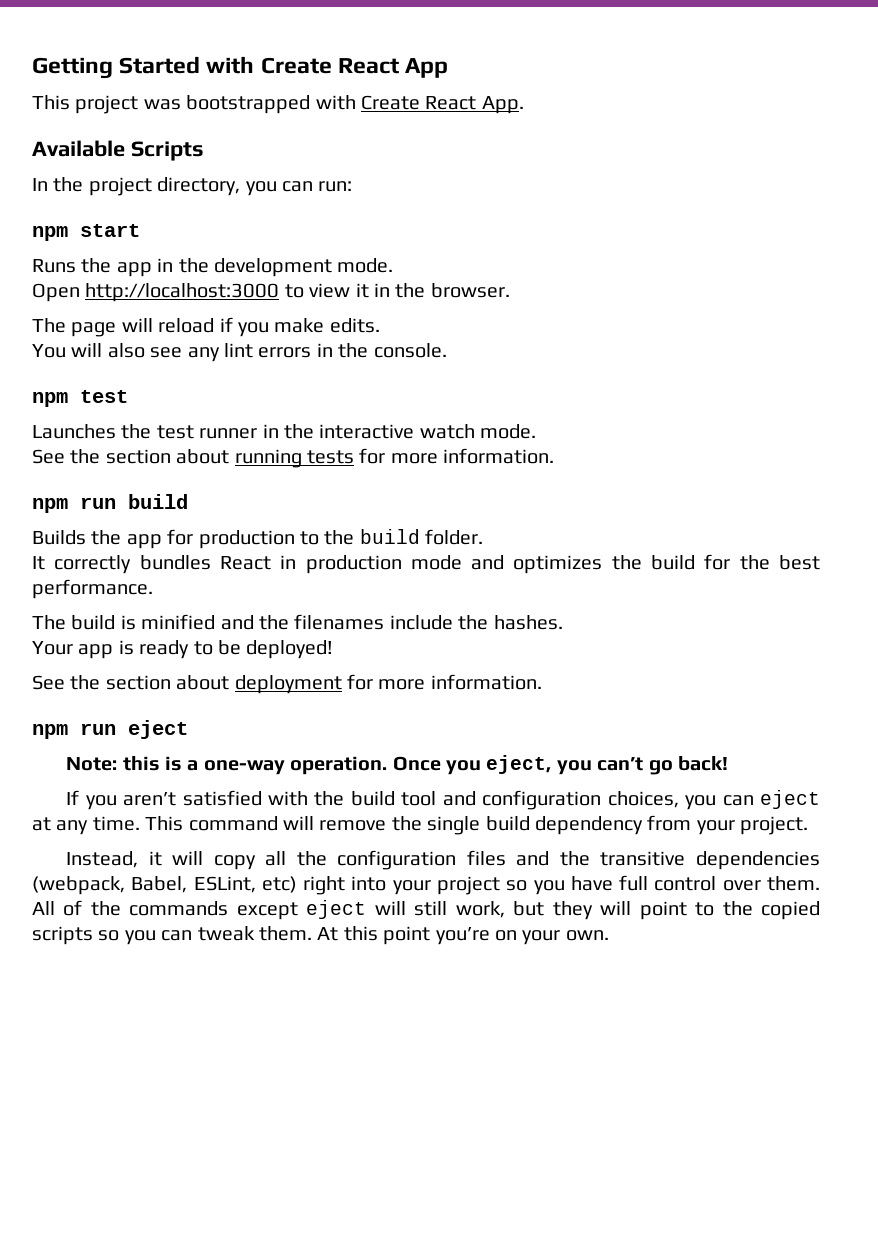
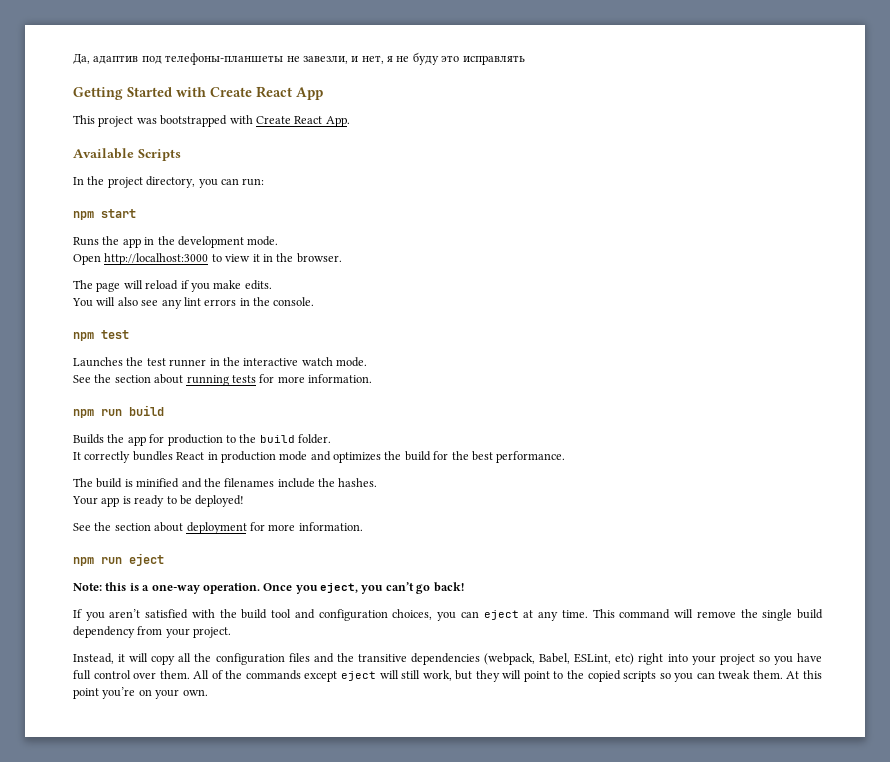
(32, 68) none -> [73,52,525,65] Да, адаптив под телефоны-планшеты не завезли, и нет, я не буду это исправлять //

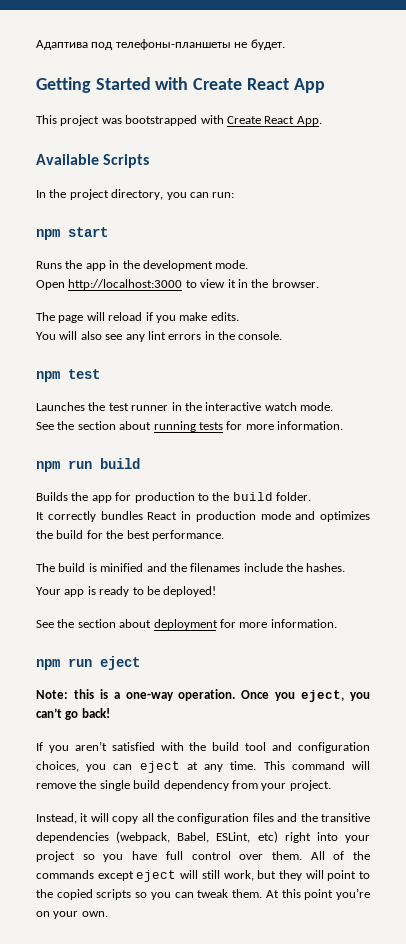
[73,53,139,64] Да, адаптив -> [36,40,88,50] Адаптива
[302,52,525,65] завезли, и нет, я не буду это исправлять -> [250,39,285,50] будет.

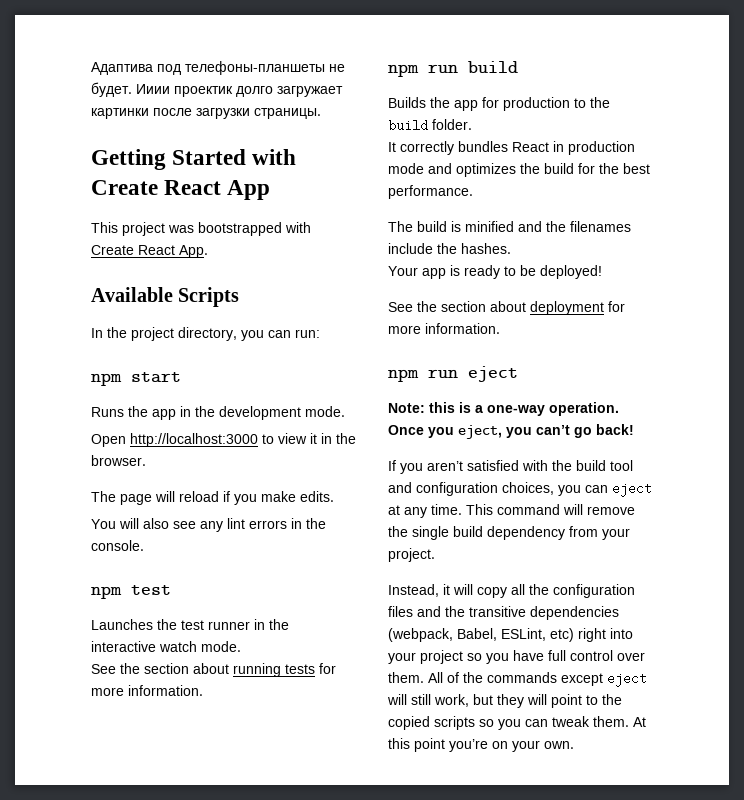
(285, 44) none -> [136,84,343,97] [91,108,321,119] Ииии проектик долго загружает картинки после загрузки страницы.

